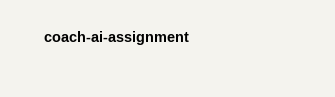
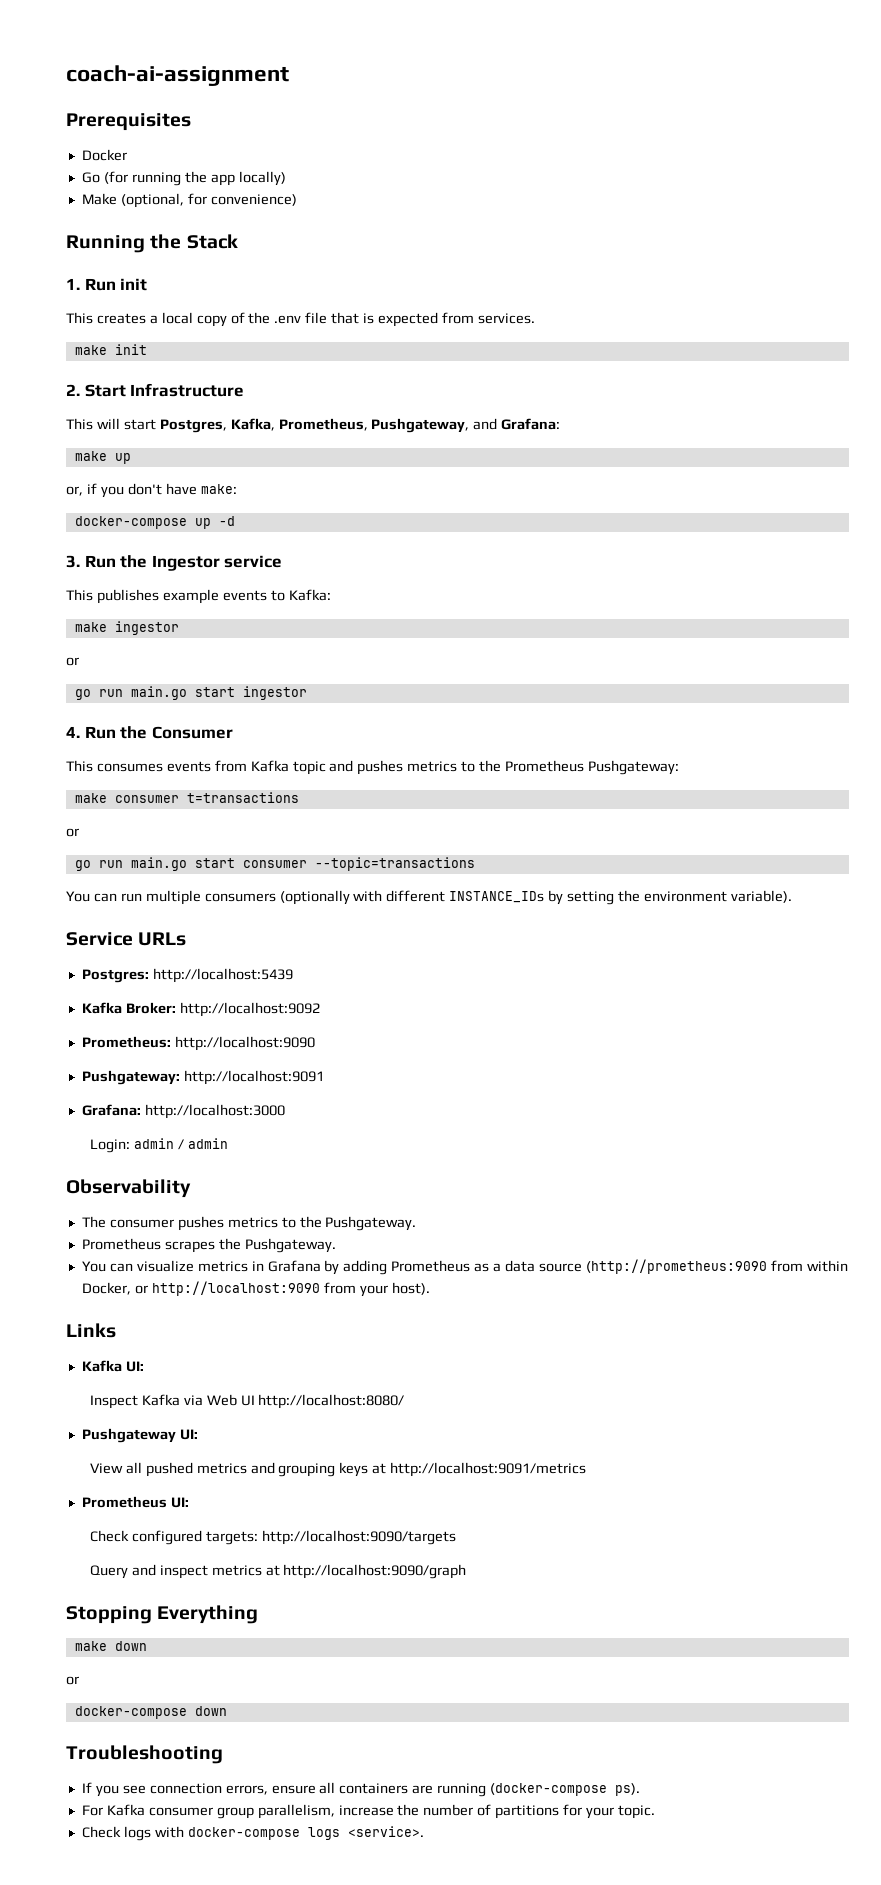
(189, 38) none -> [66,113,191,131] [81,149,127,161] [81,171,286,186] [81,193,297,208] [66,234,238,253] [66,278,148,291] [66,312,535,327] [74,344,147,355] [66,383,245,397] [66,418,561,433] [74,451,131,464] [66,483,237,498] [74,516,235,529] [66,555,283,571] [66,589,331,604] [74,621,179,635] [66,657,79,666] [74,686,307,700] [66,726,233,739] [66,760,679,775] [74,792,299,803] [66,828,79,837] [74,857,475,871] [66,890,792,905] [66,932,187,946] [81,968,293,983] [81,1002,320,1017] [81,1036,315,1051] [81,1070,324,1085] [81,1104,285,1119] [89,1138,228,1153] [66,1179,191,1198] [81,1216,417,1231] [81,1238,336,1253] [81,1259,848,1275] [81,1281,430,1297] [66,1323,116,1338] [81,1360,144,1372] [89,1394,405,1409] [81,1428,198,1443] [89,1462,587,1477] [81,1496,189,1508] [89,1530,456,1545] [89,1564,467,1579] [66,1605,259,1624] [74,1641,147,1651] [66,1676,79,1685] [74,1706,227,1719] [66,1745,223,1764] [81,1782,641,1797] [81,1804,655,1819] [81,1826,424,1841] // Prerequisites // Docker // Go (for running the app locally) // Make (optional, for convenience) // Running the Stack // 1. Run init // This creates a local copy of the .env file that is expected from services. // make init // 2. Start Infrastructure // This will start Postgres, Kafka, Prometheus, Pushgateway, and Grafana: // make up // or, if you don't have make: // docker-compose up -d // 3. Run the Ingestor service // This publishes example events to Kafka: // make ingestor // or // go run main.go start ingestor // 4. Run the Consumer // This consumes events from Kafka topic and pushes metrics to the Prometheus Pushgateway: // make consumer t=transactions // or // go run main.go start consumer --topic=transactions // You can run multiple consumers (optionally with different INSTANCE_IDs by setting the environment variable). // Service URLs // Postgres: http://localhost:5439 // Kafka Broker: http://localhost:9092 // Prometheus: http://localhost:9090 // Pushgateway: http://localhost:9091 // Grafana: http://localhost:3000 // Login: admin / admin // Observability // The consumer pushes metrics to the Pushgateway. // Prometheus scrapes the Pushgateway. // You can visualize metrics in Grafana by adding Prometheus as a data source (http://prometheus:9090 from within Docker, or http://localhost:9090 from your host). // Links // Kafka UI: // Inspect Kafka via Web UI http://localhost:8080/ // Pushgateway UI: // View all pushed metrics and grouping keys at http://localhost:9091/metrics // Prometheus UI: // Check configured targets: http://localhost:9090/targets // Query and inspect metrics at http://localhost:9090/graph // Stopping Everything // make down // or // docker-compose down // Troubleshooting // If you see connection errors, ensure all containers are running (docker-compose ps). // For Kafka consumer group parallelism, increase the number of partitions for your topic. // Check logs with docker-compose logs <service>.

